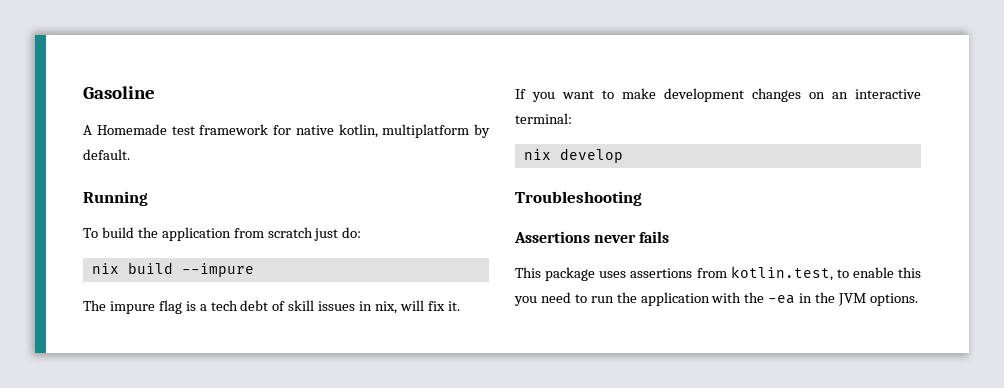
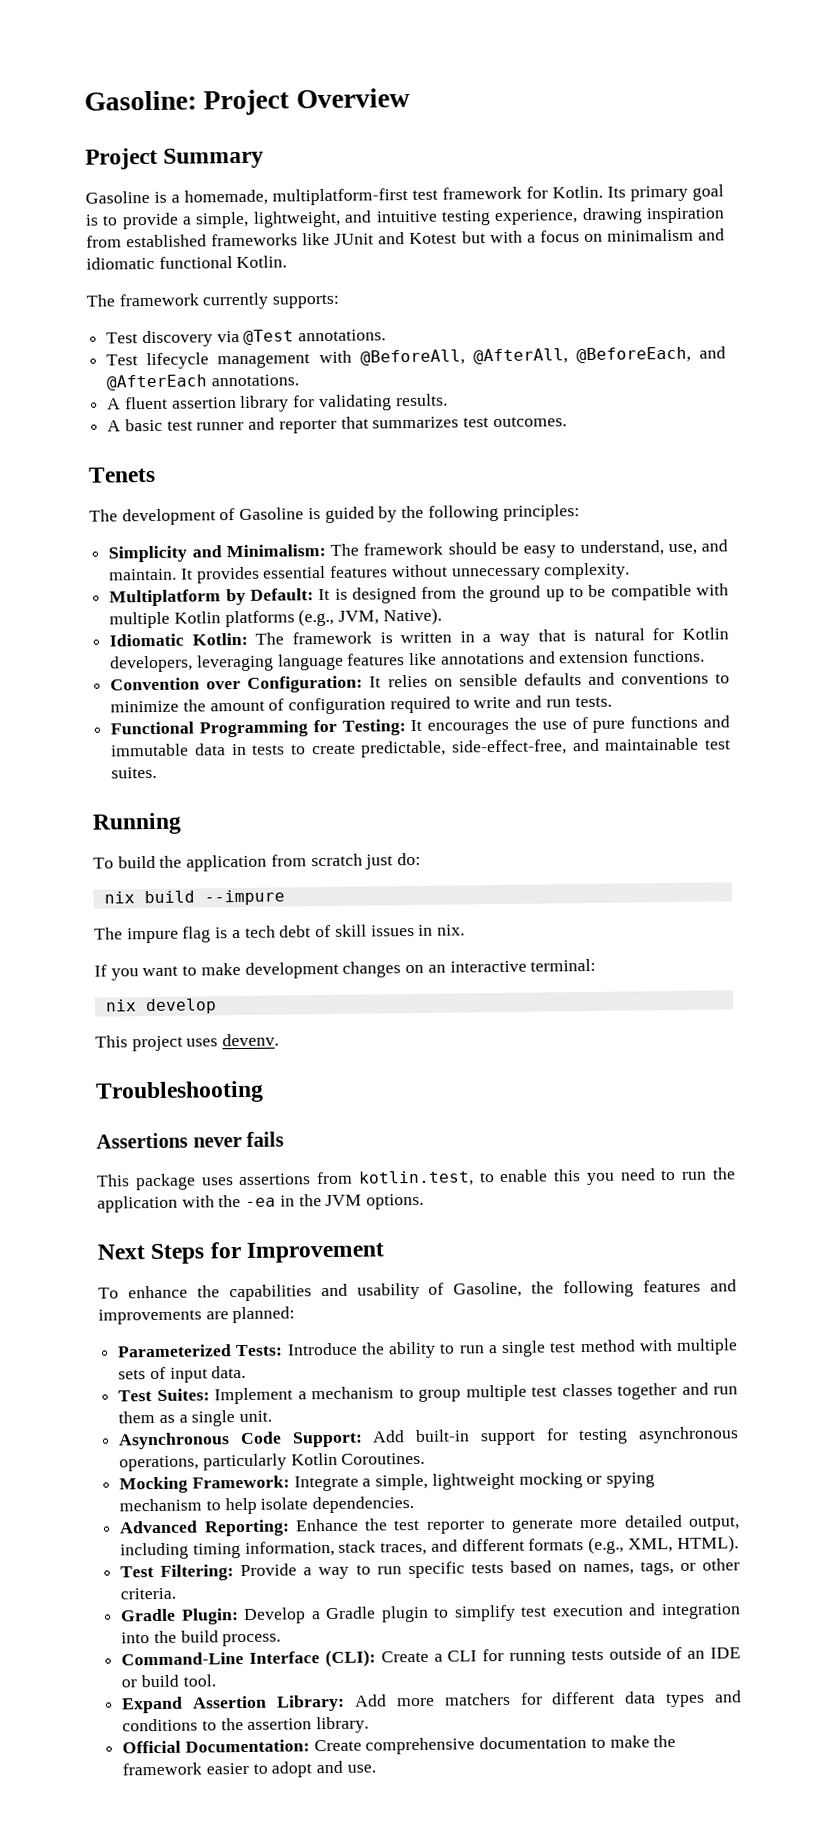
[83,86,155,99] [83,124,490,138] [83,149,130,160] Gasoline // A Homemade test framework for native kotlin, multiplatform by default. -> [84,87,410,116] [85,147,265,170] [85,184,724,206] [85,207,726,230] [86,228,726,248] [86,255,288,270] [86,292,341,310] [106,329,387,348] [106,346,727,370] [106,374,299,391] [107,393,448,412] [107,416,567,434] [88,466,156,483] [89,504,580,526] [108,539,728,563] [109,562,631,584] [109,583,730,607] [109,607,442,629] [109,627,730,647] [110,649,706,673] [110,672,730,693] [110,695,612,715] [110,715,730,738] [111,737,731,758] [111,766,158,779] Gasoline: Project Overview // Project Summary // Gasoline is a homemade, multiplatform-first test framework for Kotlin. Its primary goal is to provide a simple, lightweight, and intuitive testing experience, drawing inspiration from established frameworks like JUnit and Kotest but with a focus on minimalism and idiomatic functional Kotlin. // The framework currently supports: // Test discovery via @Test annotations. // Test lifecycle management with @BeforeAll, @AfterAll, @BeforeEach, and @AfterEach annotations. // A fluent assertion library for validating results. // A basic test runner and reporter that summarizes test outcomes. // Tenets // The development of Gasoline is guided by the following principles: // Simplicity and Minimalism: The framework should be easy to understand, use, and maintain. It provides essential features without unnecessary complexity. // Multiplatform by Default: It is designed from the ground up to be compatible with multiple Kotlin platforms (e.g., JVM, Native). // Idiomatic Kotlin: The framework is written in a way that is natural for Kotlin developers, leveraging language features like annotations and extension functions. // Convention over Configuration: It relies on sensible defaults and conventions to minimize the amount of configuration required to write and run tests. // Functional Programming for Testing: It encourages the use of pure functions and immutable data in tests to create predictable, side-effect-free, and maintainable test suites.
[375,300,460,314] nix, will fix it. -> [436,924,465,936] nix.
(623, 155) none -> [95,1033,280,1052] // This project uses devenv.
(918, 299) none -> [97,1241,385,1265] [98,1279,737,1302] [98,1306,296,1325] [117,1338,738,1359] [118,1365,247,1383] [118,1382,738,1405] [118,1410,273,1427] [118,1426,739,1450] [119,1452,426,1472] [119,1472,656,1494] [119,1496,415,1515] [119,1514,740,1537] [120,1535,739,1560] [120,1558,741,1581] [120,1587,177,1600] [120,1603,741,1625] [121,1630,282,1647] [121,1646,741,1668] [121,1674,216,1688] [122,1690,742,1714] [122,1716,370,1734] [122,1735,677,1755] [122,1760,376,1778] // Next Steps for Improvement // To enhance the capabilities and usability of Gasoline, the following features and improvements are planned: // Parameterized Tests: Introduce the ability to run a single test method with multiple sets of input data. // Test Suites: Implement a mechanism to group multiple test classes together and run them as a single unit. // Asynchronous Code Support: Add built-in support for testing asynchronous operations, particularly Kotlin Coroutines. // Mocking Framework: Integrate a simple, lightweight mocking or spying mechanism to help isolate dependencies. // Advanced Reporting: Enhance the test reporter to generate more detailed output, including timing information, stack traces, and different formats (e.g., XML, HTML). // Test Filtering: Provide a way to run specific tests based on names, tags, or other criteria. // Gradle Plugin: Develop a Gradle plugin to simplify test execution and integration into the build process. // Command-Line Interface (CLI): Create a CLI for running tests outside of an IDE or build tool. // Expand Assertion Library: Add more matchers for different data types and conditions to the assertion library. // Official Documentation: Create comprehensive documentation to make the framework easier to adopt and use.

